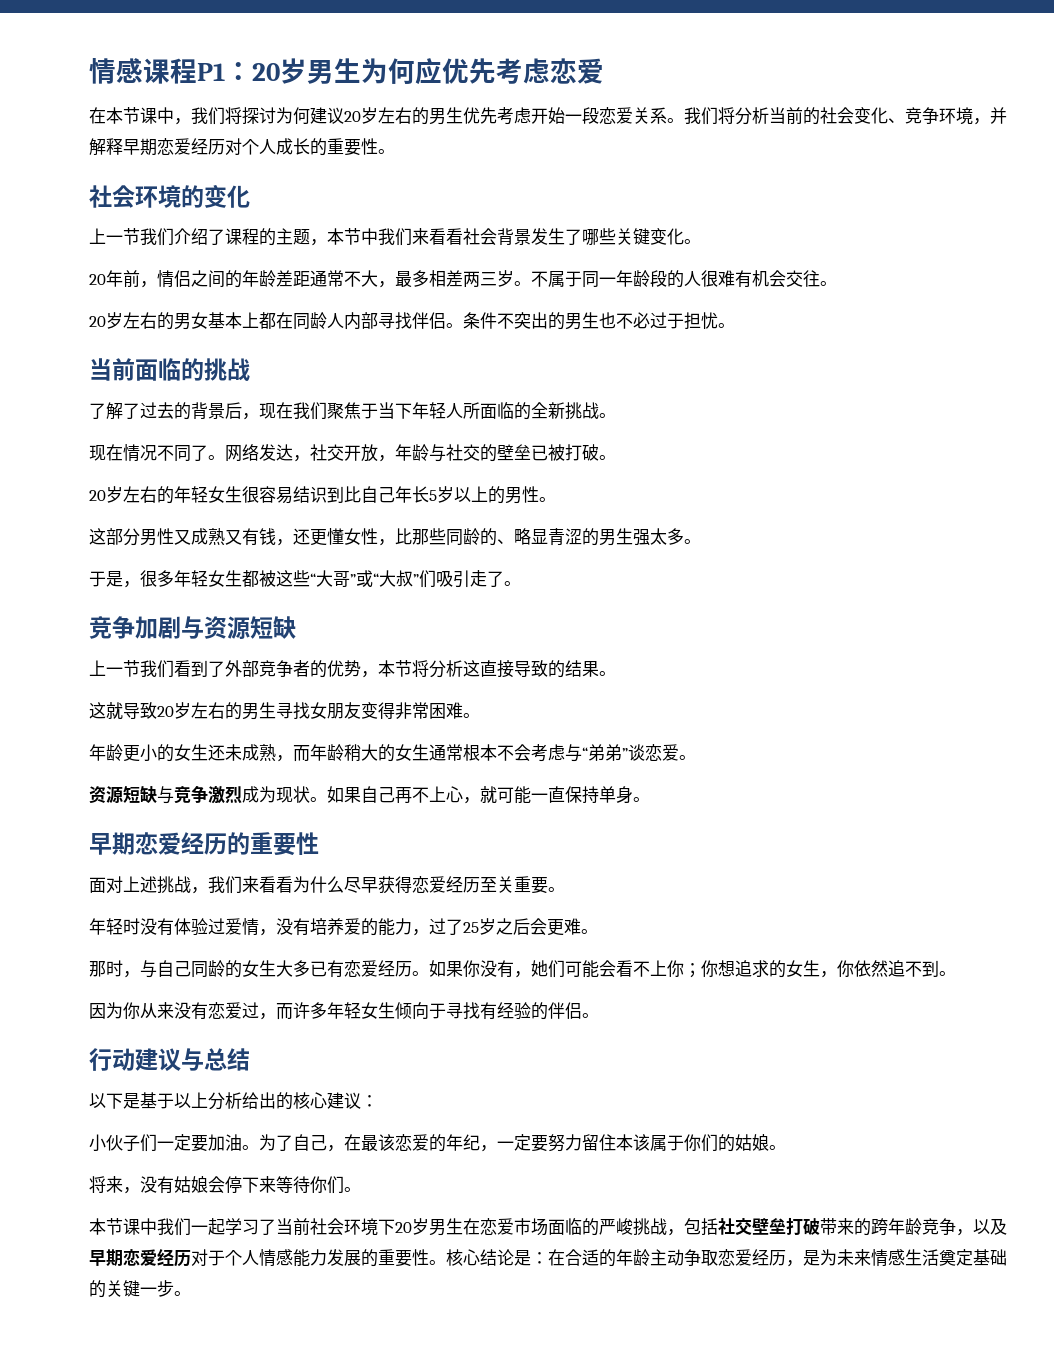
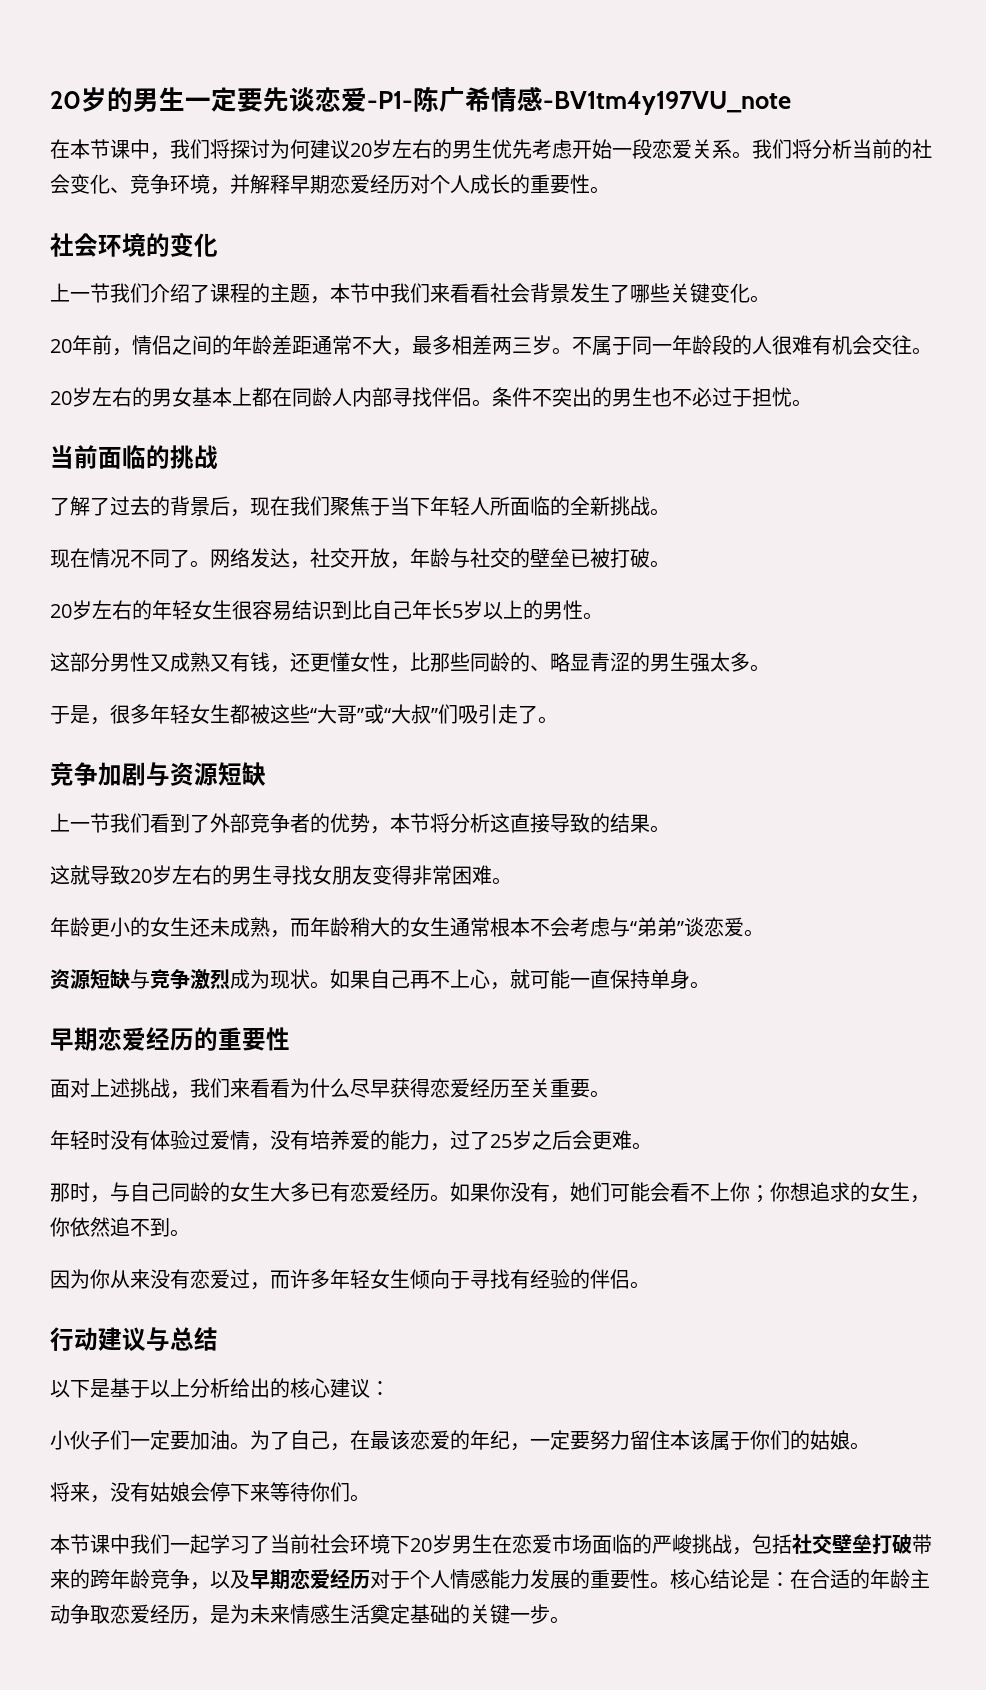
[89,58,604,85] 情感课程P1：20岁男生为何应优先考虑恋爱 -> [50,86,791,115] 20岁的男生一定要先谈恋爱-P1-陈广希情感-BV1tm4y197VU_note

